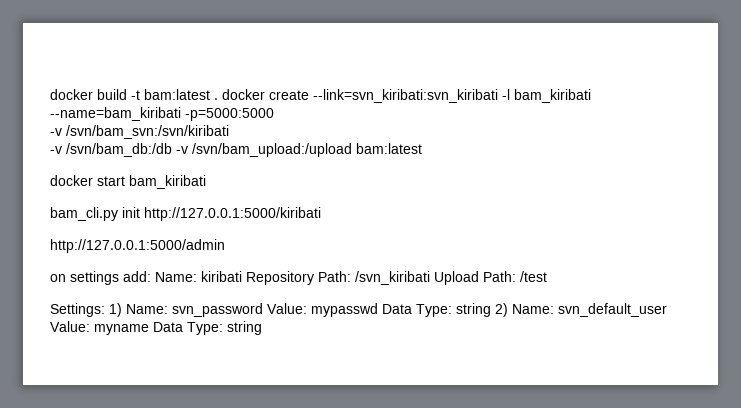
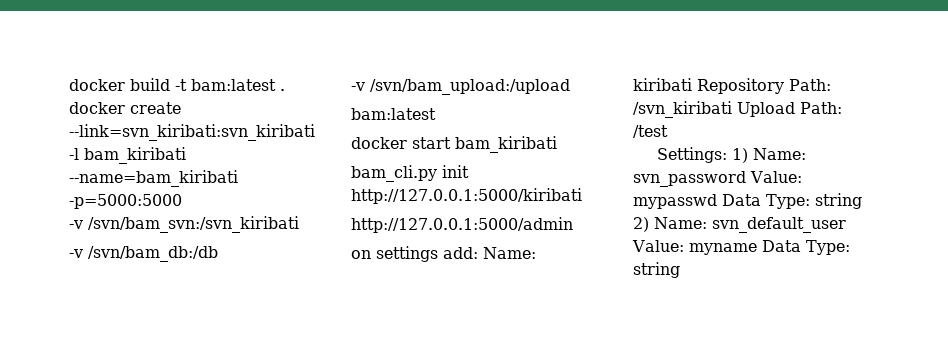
[66,125,229,139] /svn/bam_svn:/svn/kiribati -> [88,216,299,233] /svn/bam_svn:/svn_kiribati
(172, 150) none -> (218, 254) //
(352, 150) none -> (570, 87) //

